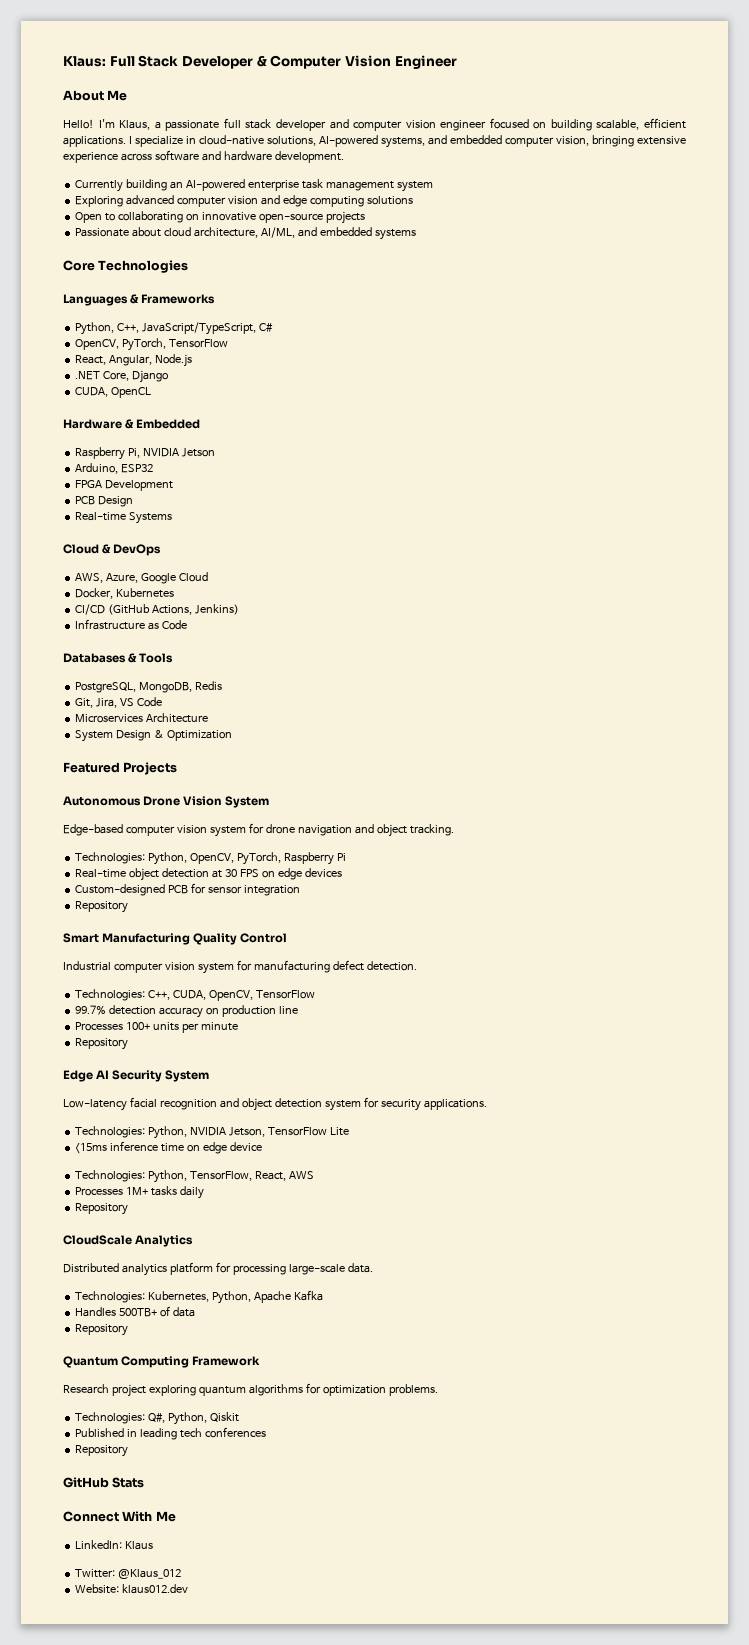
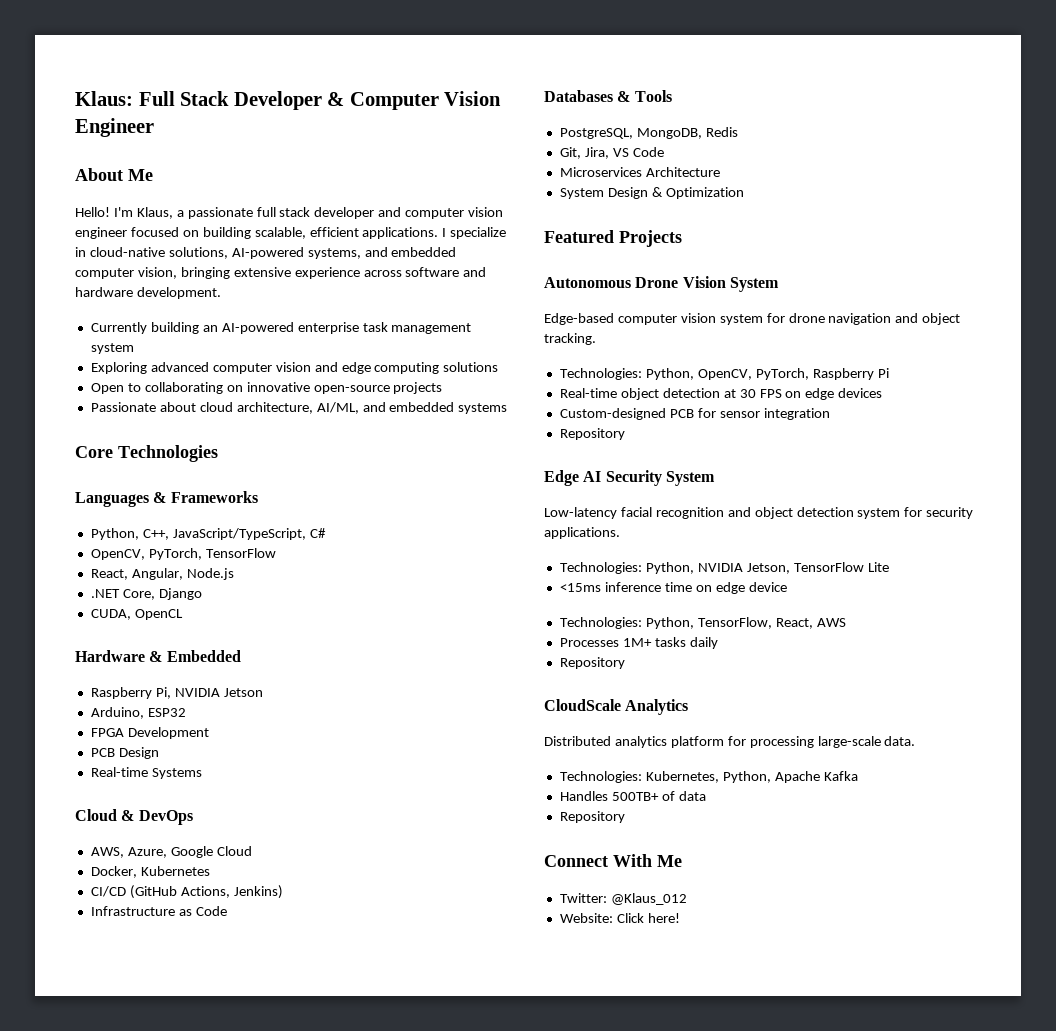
[63,933,288,945] [63,960,417,974] [75,989,315,1001] [75,1005,298,1018] [75,1022,238,1033] [75,1038,129,1050] // Smart Manufacturing Quality Control // Industrial computer vision system for manufacturing defect detection. // Technologies: C++, CUDA, OpenCV, TensorFlow // 99.7% detection accuracy on production line // Processes 100+ units per minute // Repository -> (625, 434) none
[63,1356,261,1368] [63,1383,438,1397] [75,1412,240,1425] [75,1427,266,1440] [75,1445,129,1457] [63,1477,145,1488] // Quantum Computing Framework // Research project exploring quantum algorithms for optimization problems. // Technologies: Q#, Python, Qiskit // Published in leading tech conferences // Repository // GitHub Stats -> (625, 817) none
[75,1540,154,1550] // LinkedIn: Klaus -> (682, 861) none
[122,1584,189,1594] klaus012.dev -> [616,913,680,923] Click here!

